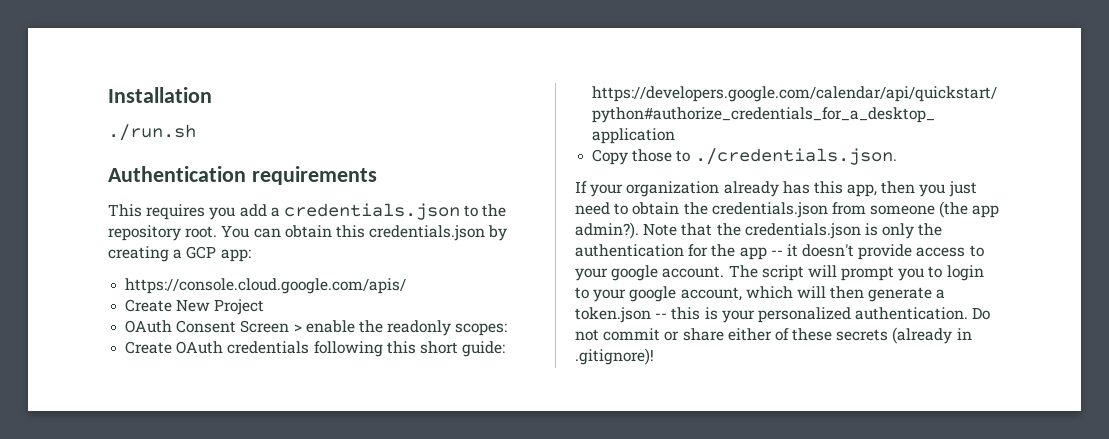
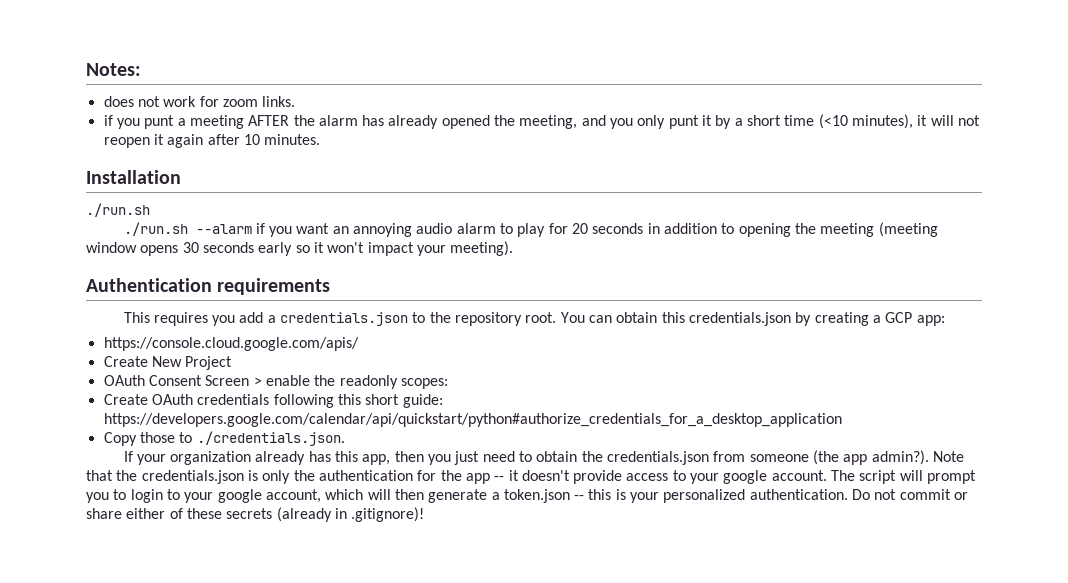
[108,87,212,103] [108,124,196,141] Installation // ./run.sh -> [86,63,141,76] [103,96,296,107] [103,114,980,129] [103,134,321,148] [86,170,181,184] [86,203,150,217] [123,222,938,237] [86,241,514,256] Notes: // does not work for zoom links. // if you punt a meeting AFTER the alarm has already opened the meeting, and you only punt it by a short time (<10 minutes), it will not reopen it again after 10 minutes. // Installation // ./run.sh // ./run.sh --alarm if you want an annoying audio alarm to play for 20 seconds in addition to opening the meeting (meeting window opens 30 seconds early so it won't impact your meeting).

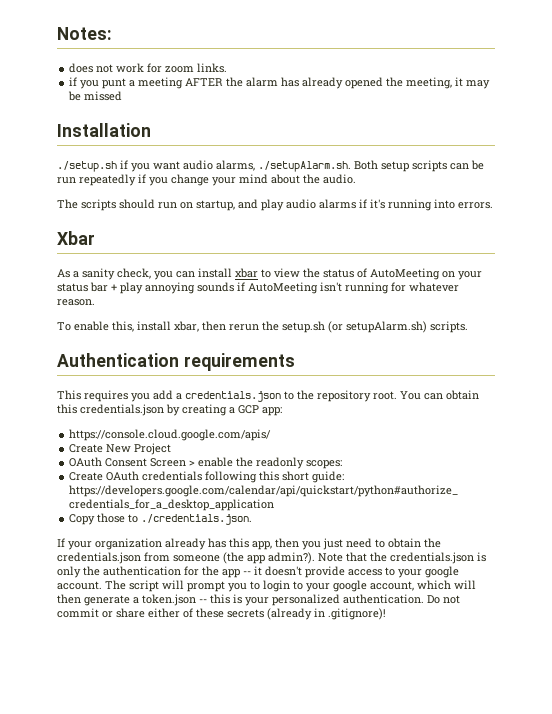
[581,114,980,129] [103,134,321,148] [86,170,181,184] [86,203,150,217] [123,222,938,237] [86,241,514,256] and you only punt it by a short time (<10 minutes), it will not reopen it again after 10 minutes. // Installation // ./run.sh // ./run.sh --alarm if you want an annoying audio alarm to play for 20 seconds in addition to opening the meeting (meeting window opens 30 seconds early so it won't impact your meeting). -> [455,77,491,89] [68,91,123,101] [57,123,151,137] [57,160,484,172] [57,174,356,186] [57,199,493,211] [57,231,95,245] [57,268,482,280] [57,282,459,294] [57,299,95,306] [57,321,468,333] it may be missed // Installation // ./setup.sh if you want audio alarms, ./setupAlarm.sh. Both setup scripts can be run repeatedly if you change your mind about the audio. // The scripts should run on startup, and play audio alarms if it's running into errors. // Xbar // As a sanity check, you can install xbar to view the status of AutoMeeting on your status bar + play annoying sounds if AutoMeeting isn't running for whatever reason. // To enable this, install xbar, then rerun the setup.sh (or setupAlarm.sh) scripts.

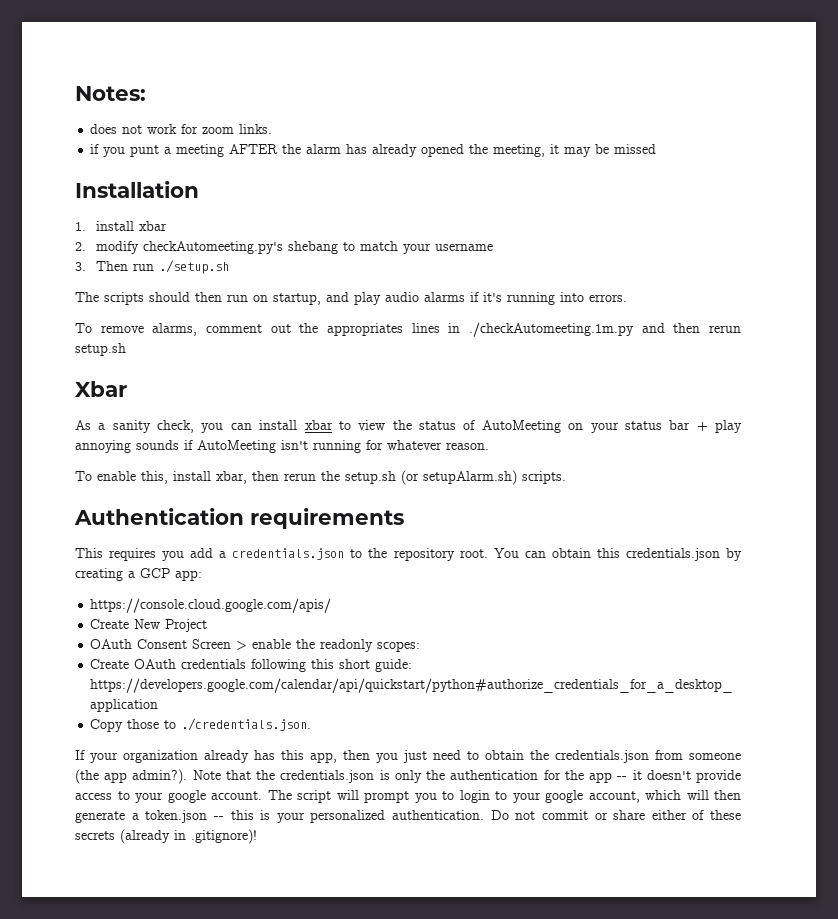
[57,160,484,172] [57,174,356,186] ./setup.sh if you want audio alarms, ./setupAlarm.sh. Both setup scripts can be run repeatedly if you change your mind about the audio. -> [75,221,168,231] [75,241,494,254] [75,260,230,274] 1. install xbar // 2. modify checkAutomeeting.py's shebang to match your username // 3. Then run ./setup.sh
(155, 204) none -> [195,292,222,302] then
(493, 205) none -> [75,322,741,337] [75,343,126,356] // To remove alarms, comment out the appropriates lines in ./checkAutomeeting.1m.py and then rerun setup.sh

